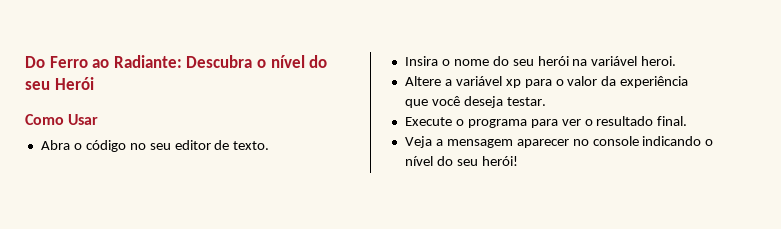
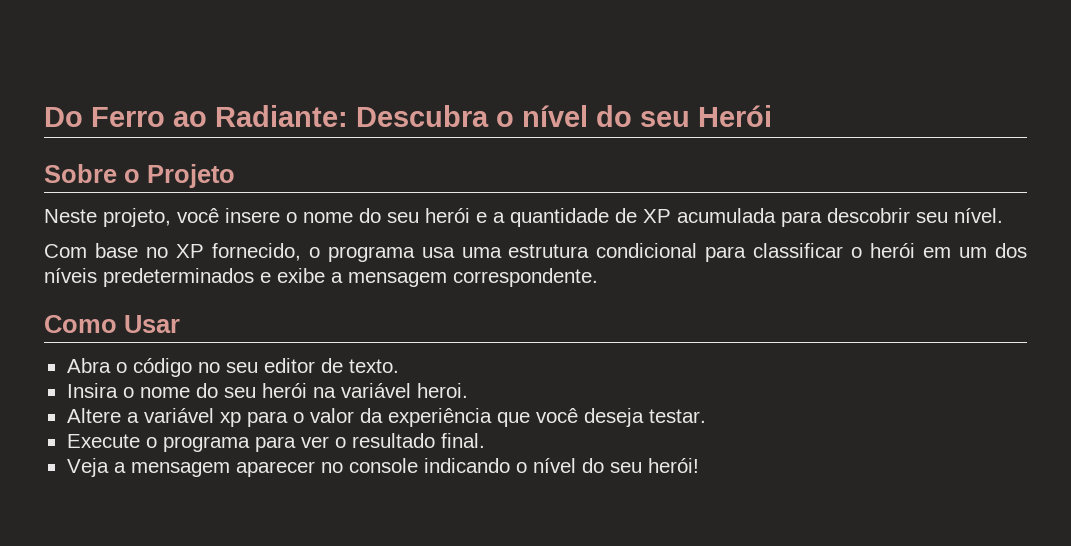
(94, 83) none -> [44,164,235,188] [44,208,1003,227] [44,243,1028,262] [44,268,598,287] // Sobre o Projeto // Neste projeto, você insere o nome do seu herói e a quantidade de XP acumulada para descobrir seu nível. // Com base no XP fornecido, o programa usa uma estrutura condicional para classificar o herói em um dos níveis predeterminados e exibe a mensagem correspondente.

